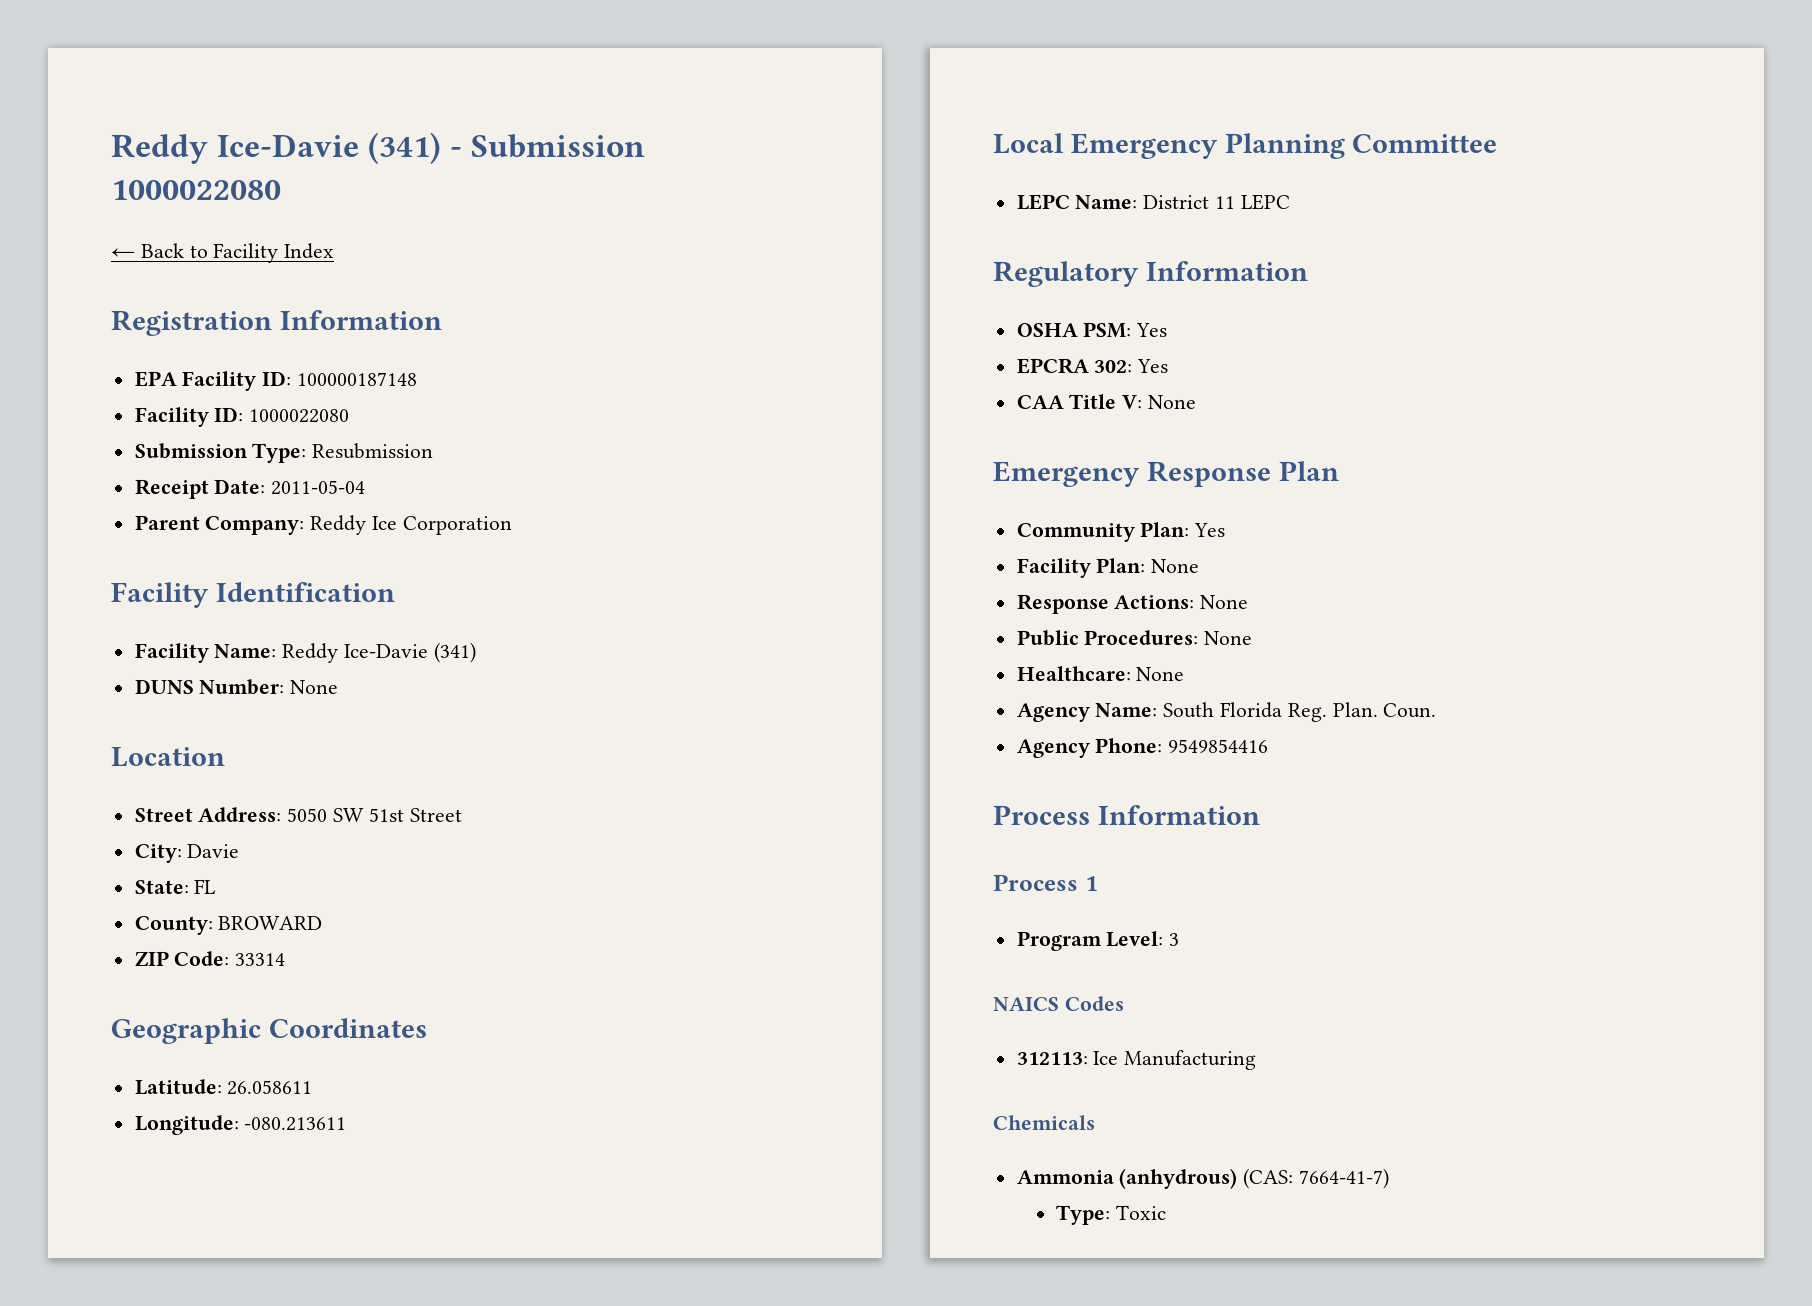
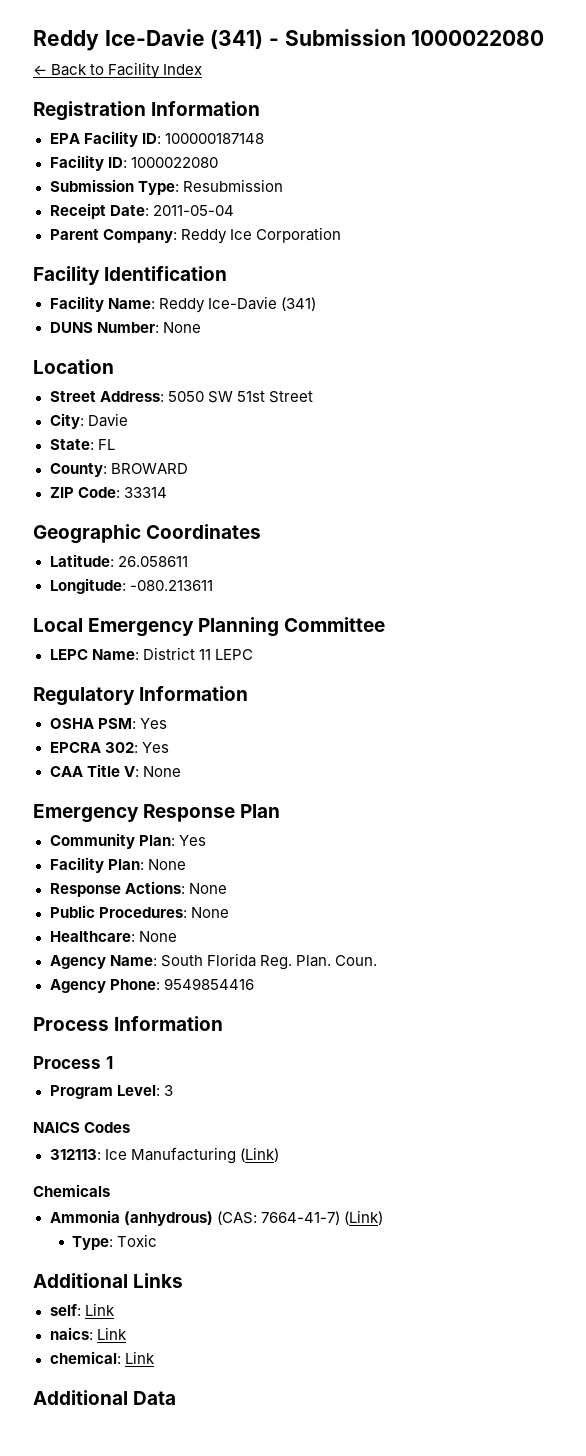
(1257, 1060) none -> [239,1147,279,1162] (Link)
(1390, 1178) none -> [343,1210,383,1225] (Link)
(1166, 1212) none -> [33,1273,184,1288] [49,1303,115,1316] [49,1327,127,1340] [49,1351,155,1364] [33,1390,177,1405] // Additional Links // self: Link // naics: Link // chemical: Link // Additional Data

